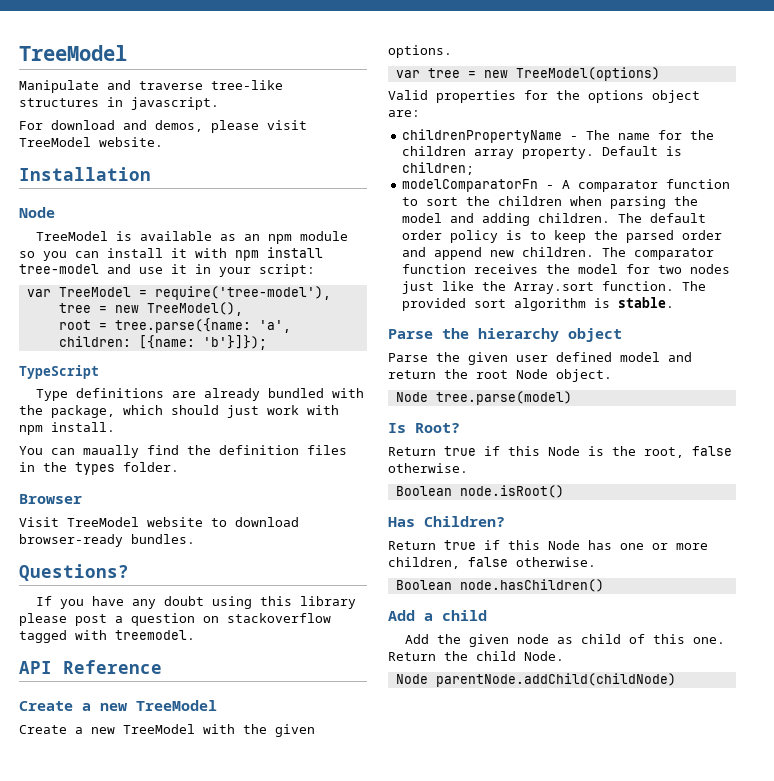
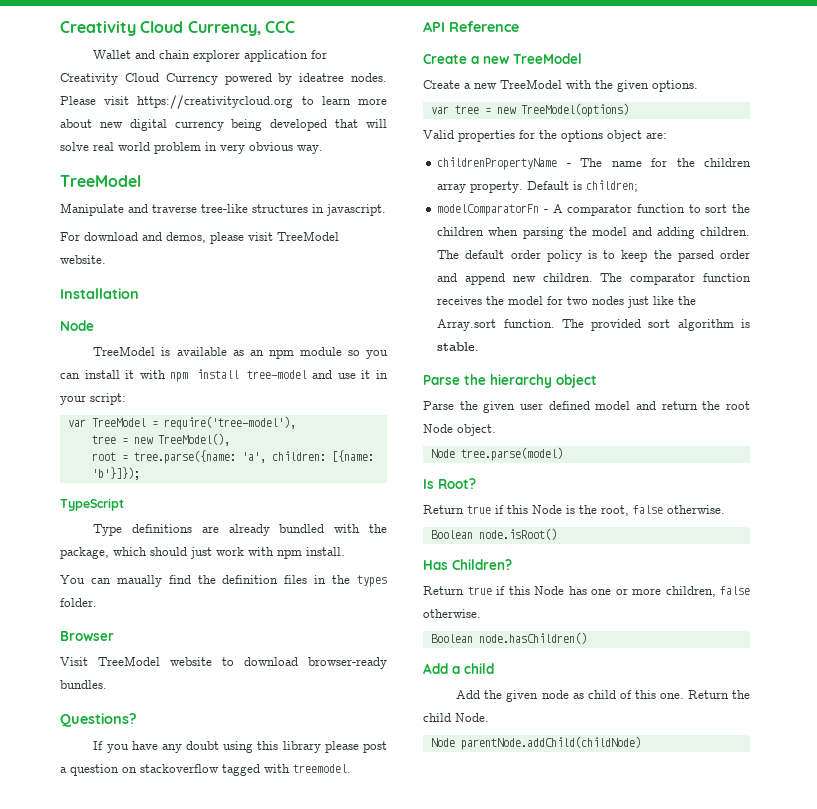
(19, 53) none -> [60,21,295,36] [93,50,328,62] [60,73,387,85] [60,95,387,109] [60,119,387,131] [60,142,323,154] Creativity Cloud Currency, CCC // Wallet and chain explorer application for Creativity Cloud Currency powered by ideatree nodes. Please visit https://creativitycloud.org to learn more about new digital currency being developed that will solve real world problem in very obvious way. //

